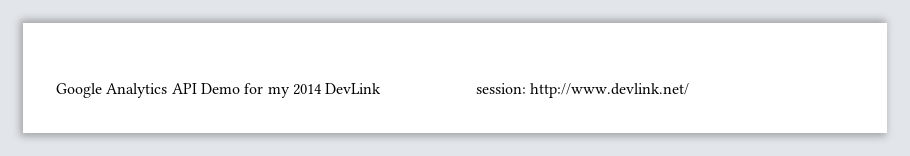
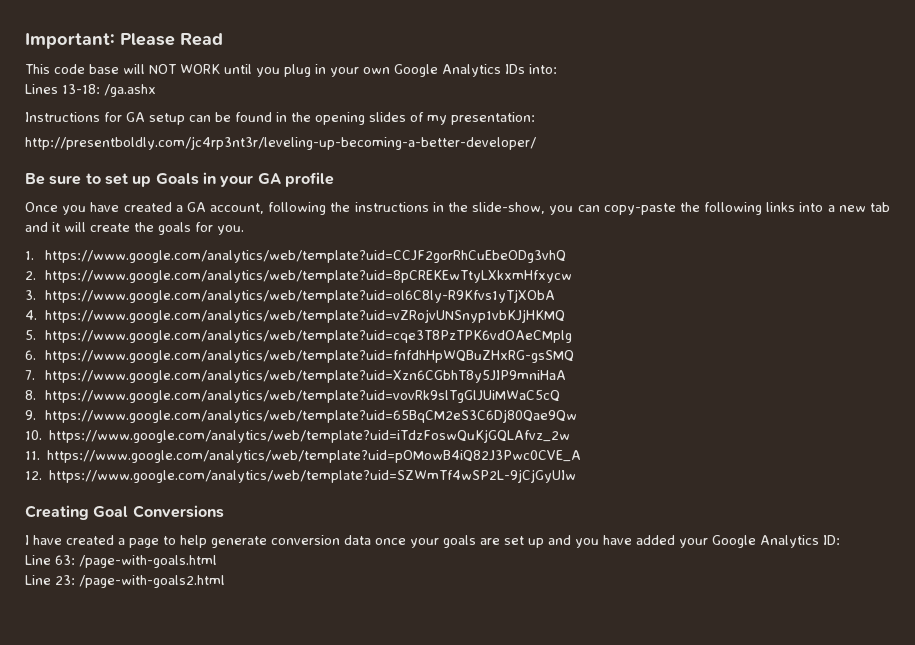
[56,83,690,98] Google Analytics API Demo for my 2014 DevLink session: http://www.devlink.net/ -> [25,33,223,49] [25,64,557,77] [25,84,156,97] [25,112,535,125] [25,136,536,150] [25,172,334,187] [25,202,890,215] [25,222,244,235] [25,250,566,263] [25,270,572,283] [25,289,555,303] [25,309,565,323] [25,330,572,343] [25,350,574,363] [25,370,566,383] [25,390,560,403] [25,409,577,423] [25,429,571,443] [25,450,582,463] [25,469,577,483] [25,505,224,520] [25,535,840,548] [25,555,217,568] [25,575,225,588] Important: Please Read // This code base will NOT WORK until you plug in your own Google Analytics IDs into: // Lines 13-18: /ga.ashx // Instructions for GA setup can be found in the opening slides of my presentation: // http://presentboldly.com/jc4rp3nt3r/leveling-up-becoming-a-better-developer/ // Be sure to set up Goals in your GA profile // Once you have created a GA account, following the instructions in the slide-show, you can copy-paste the following links into a new tab and it will create the goals for you. // 1. https://www.google.com/analytics/web/template?uid=CCJF2gorRhCuEbeODg3vhQ // 2. https://www.google.com/analytics/web/template?uid=8pCREKEwTtyLXkxmHfxycw // 3. https://www.google.com/analytics/web/template?uid=ol6C8ly-R9Kfvs1yTjXObA // 4. https://www.google.com/analytics/web/template?uid=vZRojvUNSnyp1vbKJjHKMQ // 5. https://www.google.com/analytics/web/template?uid=cqe3T8PzTPK6vdOAeCMplg // 6. https://www.google.com/analytics/web/template?uid=fnfdhHpWQBuZHxRG-gsSMQ // 7. https://www.google.com/analytics/web/template?uid=Xzn6CGbhT8y5JIP9mniHaA // 8. https://www.google.com/analytics/web/template?uid=vovRk9slTgGlJUiMWaC5cQ // 9. https://www.google.com/analytics/web/template?uid=65BqCM2eS3C6Dj80Qae9Qw // 10. https://www.google.com/analytics/web/template?uid=iTdzFoswQuKjGQLAfvz_2w // 11. https://www.google.com/analytics/web/template?uid=pOMowB4iQ82J3Pwc0CVE_A // 12. https://www.google.com/analytics/web/template?uid=SZWmTf4wSP2L-9jCjGyUIw // Creating Goal Conversions // I have created a page to help generate conversion data once your goals are set up and you have added your Google Analytics ID: // Line 63: /page-with-goals.html // Line 23: /page-with-goals2.html

